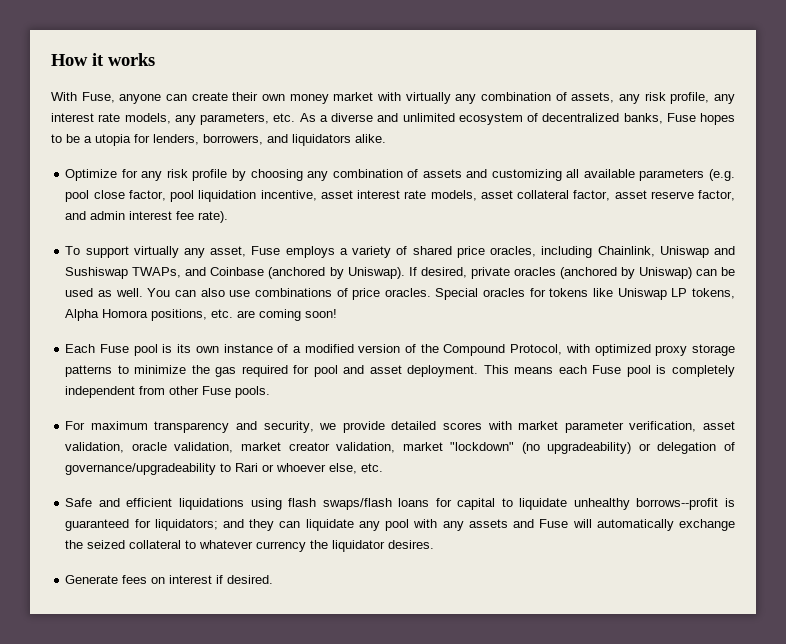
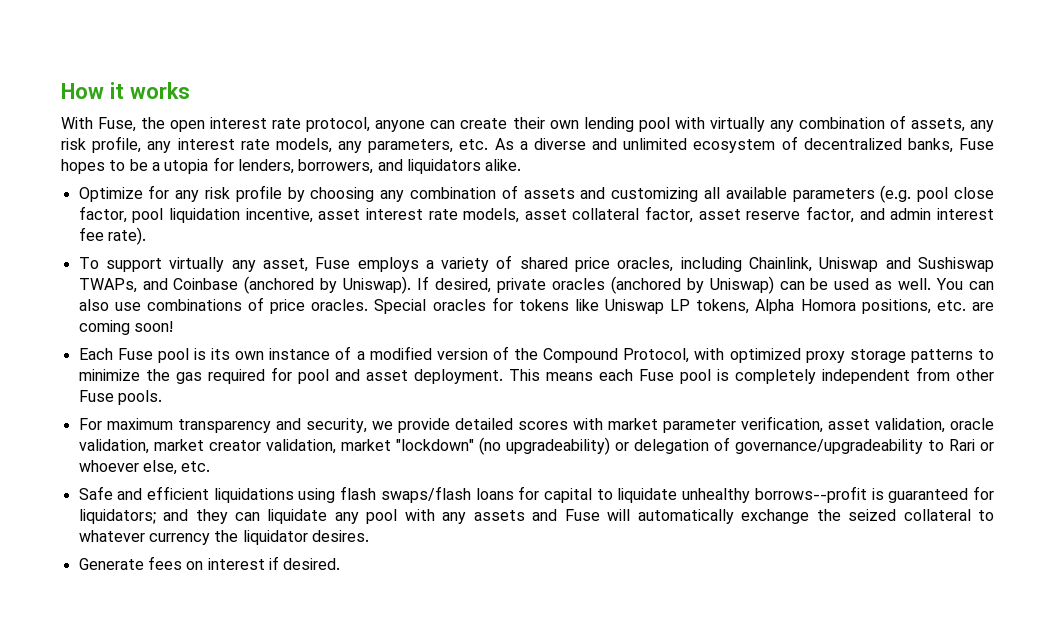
(115, 97) none -> [141,117,371,132] the open interest rate protocol,
[289,92,374,104] money market -> [583,117,670,132] lending pool

